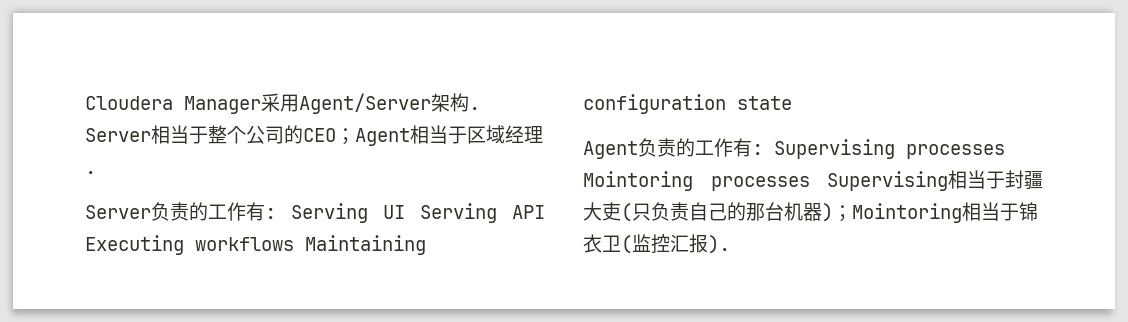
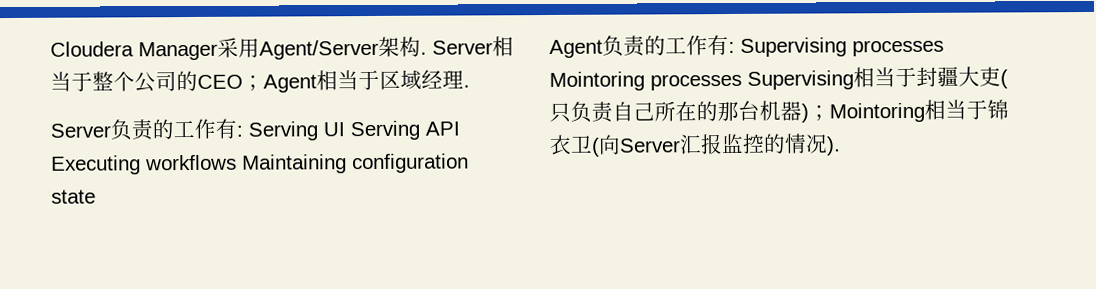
(727, 212) none -> [654,101,697,122] 所在
[632,234,708,254] 监控汇报 -> [598,133,828,155] 向Server汇报监控的情况

